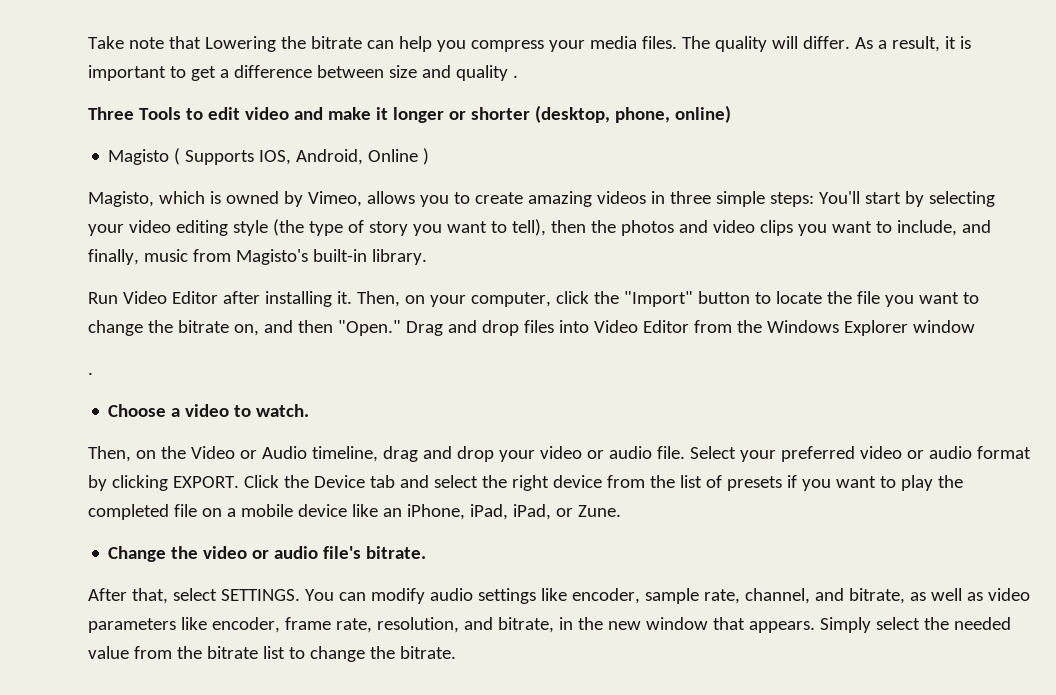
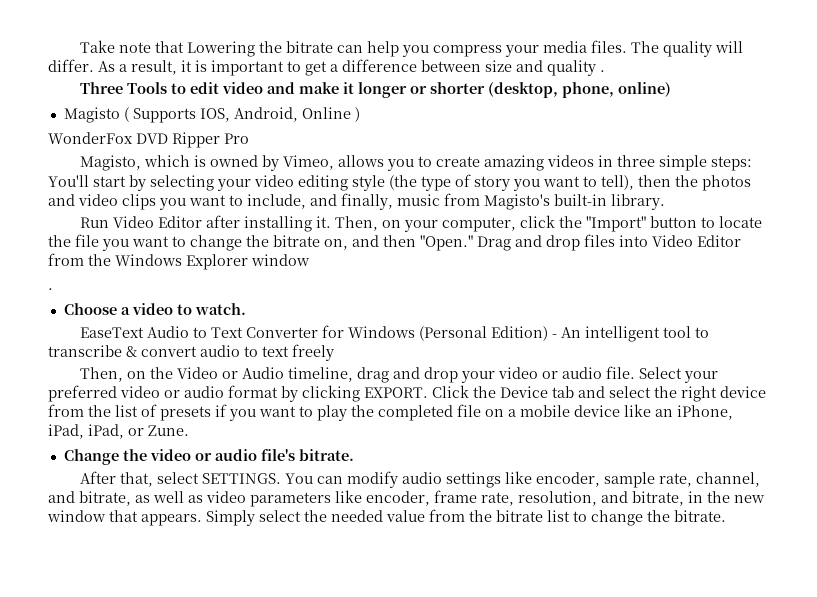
(430, 156) none -> [48,132,249,148] // WonderFox DVD Ripper Pro
(310, 410) none -> [80,325,710,342] [48,344,334,361] // EaseText Audio to Text Converter for Windows (Personal Edition) - An intelligent tool to transcribe & convert audio to text freely

